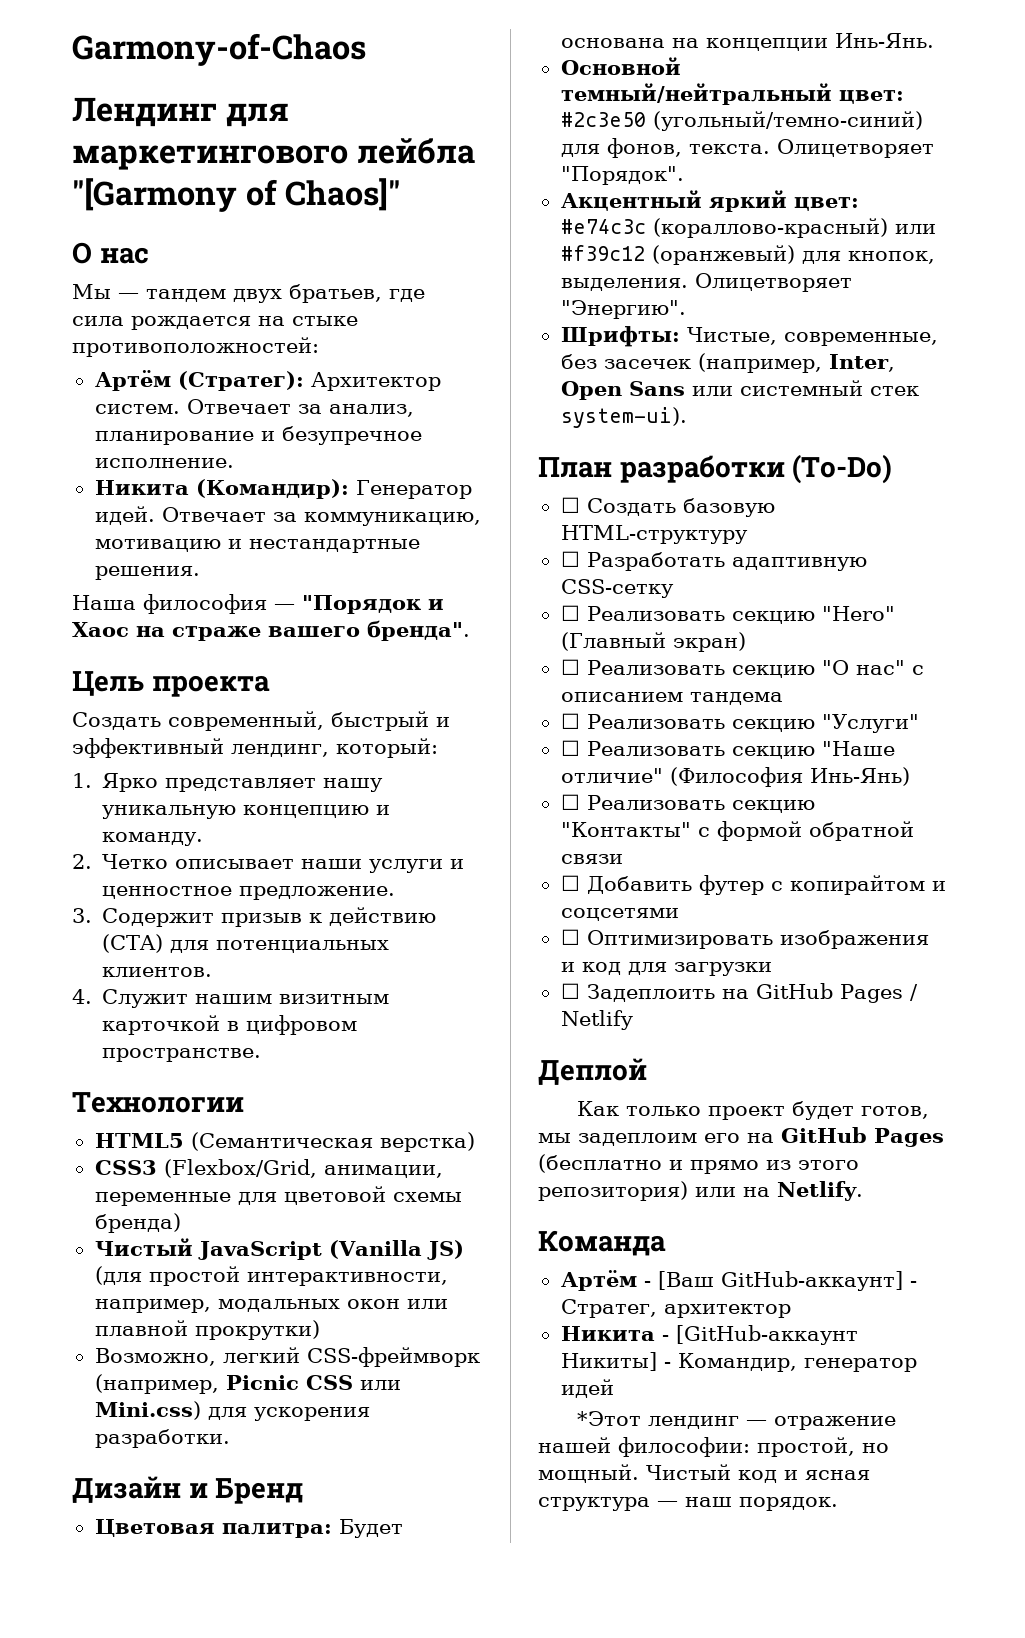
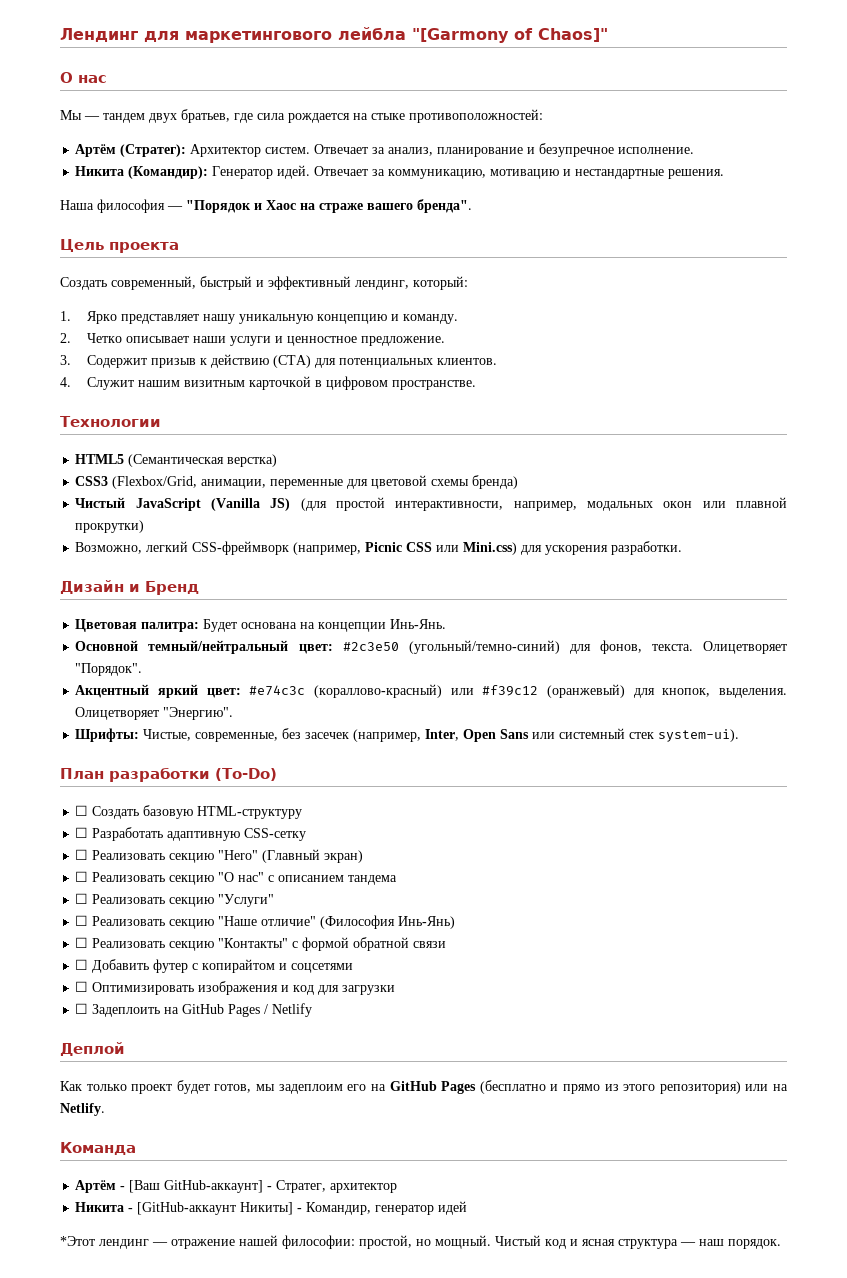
[72,33,366,66] Garmony-of-Chaos // -> (60, 35) none

